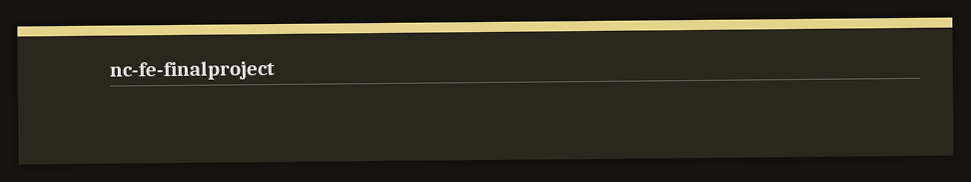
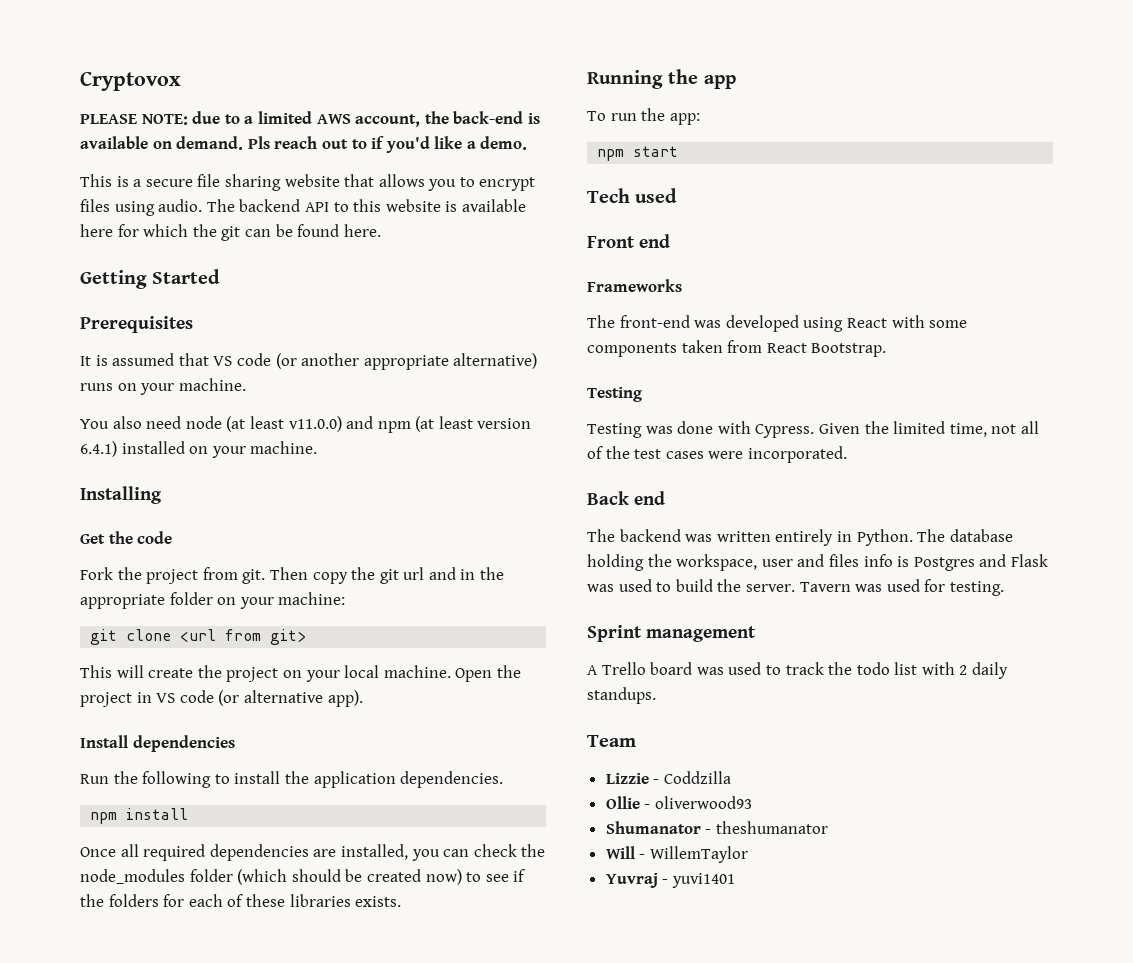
[109,60,275,81] nc-fe-finalproject -> [80,71,181,91] [80,111,540,127] [80,136,528,153] [80,174,536,191] [80,199,526,216] [80,224,381,241] [80,269,221,289] [80,316,193,333] [80,353,538,370] [80,378,246,395] [80,416,532,433] [80,441,318,458] [80,486,162,504] [80,531,173,544] [80,567,505,584] [80,592,346,609] [90,629,307,645] [80,665,521,682] [80,690,363,707] [80,735,235,752] [80,771,504,788] [90,808,189,824] [80,844,546,861] [80,869,526,885] [80,894,402,907] [587,69,736,89] [587,108,700,125] [597,146,679,161] [587,188,678,203] [587,234,670,248] [587,279,682,292] [587,315,968,332] [587,340,887,357] [587,387,642,402] [587,421,1039,438] [587,446,847,463] [587,491,665,505] [587,529,1013,546] [587,554,1048,571] [587,579,1004,596] [587,625,756,642] [587,662,1009,679] [587,687,656,704] [587,735,636,747] [605,771,731,784] [605,796,752,809] [605,821,828,834] [605,846,748,863] [605,873,735,888] Cryptovox // PLEASE NOTE: due to a limited AWS account, the back-end is available on demand. Pls reach out to if you'd like a demo. // This is a secure file sharing website that allows you to encrypt files using audio. The backend API to this website is available here for which the git can be found here. // Getting Started // Prerequisites // It is assumed that VS code (or another appropriate alternative) runs on your machine. // You also need node (at least v11.0.0) and npm (at least version 6.4.1) installed on your machine. // Installing // Get the code // Fork the project from git. Then copy the git url and in the appropriate folder on your machine: // git clone <url from git> // This will create the project on your local machine. Open the project in VS code (or alternative app). // Install dependencies // Run the following to install the application dependencies. // npm install // Once all required dependencies are installed, you can check the node_modules folder (which should be created now) to see if the folders for each of these libraries exists. // Running the app // To run the app: // npm start // Tech used // Front end // Frameworks // The front-end was developed using React with some components taken from React Bootstrap. // Testing // Testing was done with Cypress. Given the limited time, not all of the test cases were incorporated. // Back end // The backend was written entirely in Python. The database holding the workspace, user and files info is Postgres and Flask was used to build the server. Tavern was used for testing. // Sprint management // A Trello board was used to track the todo list with 2 daily standups. // Team // Lizzie - Coddzilla // Ollie - oliverwood93 // Shumanator - theshumanator // Will - WillemTaylor // Yuvraj - yuvi1401

